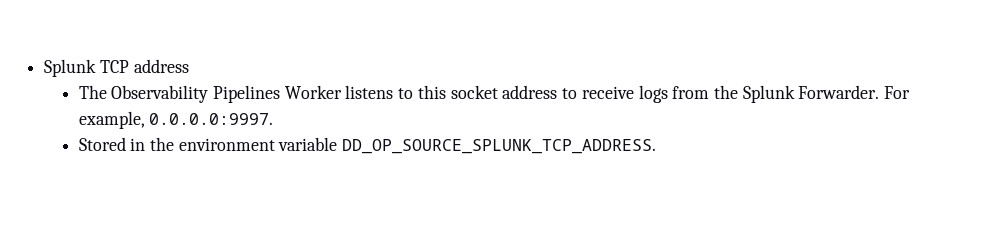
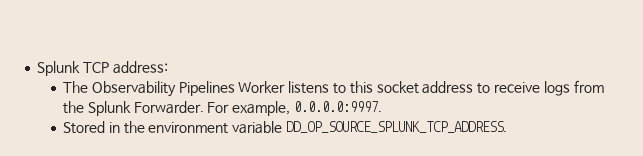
[133,59,189,73] address -> [112,61,168,74] address:

